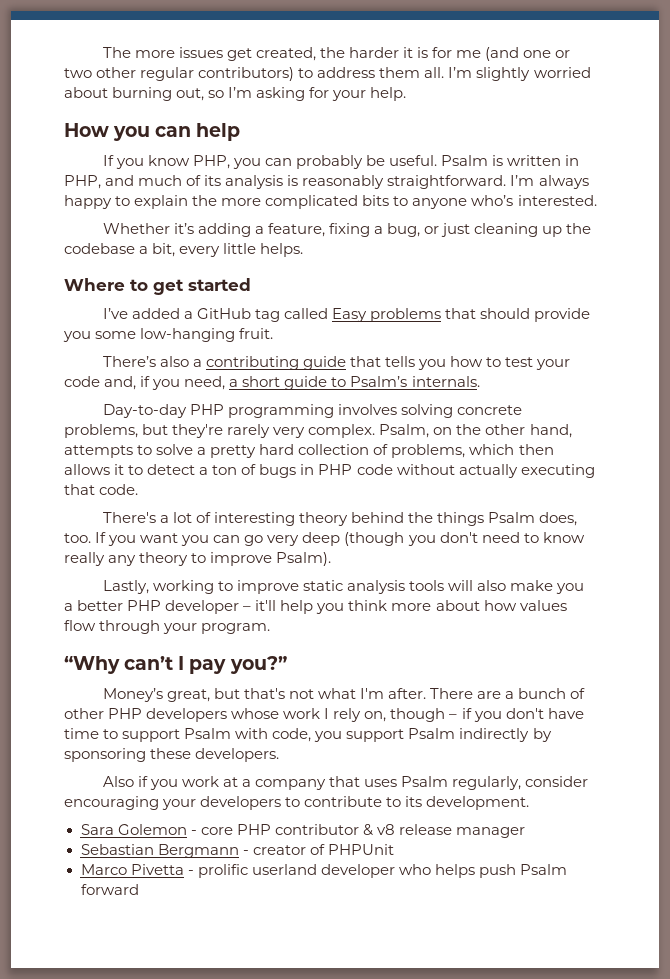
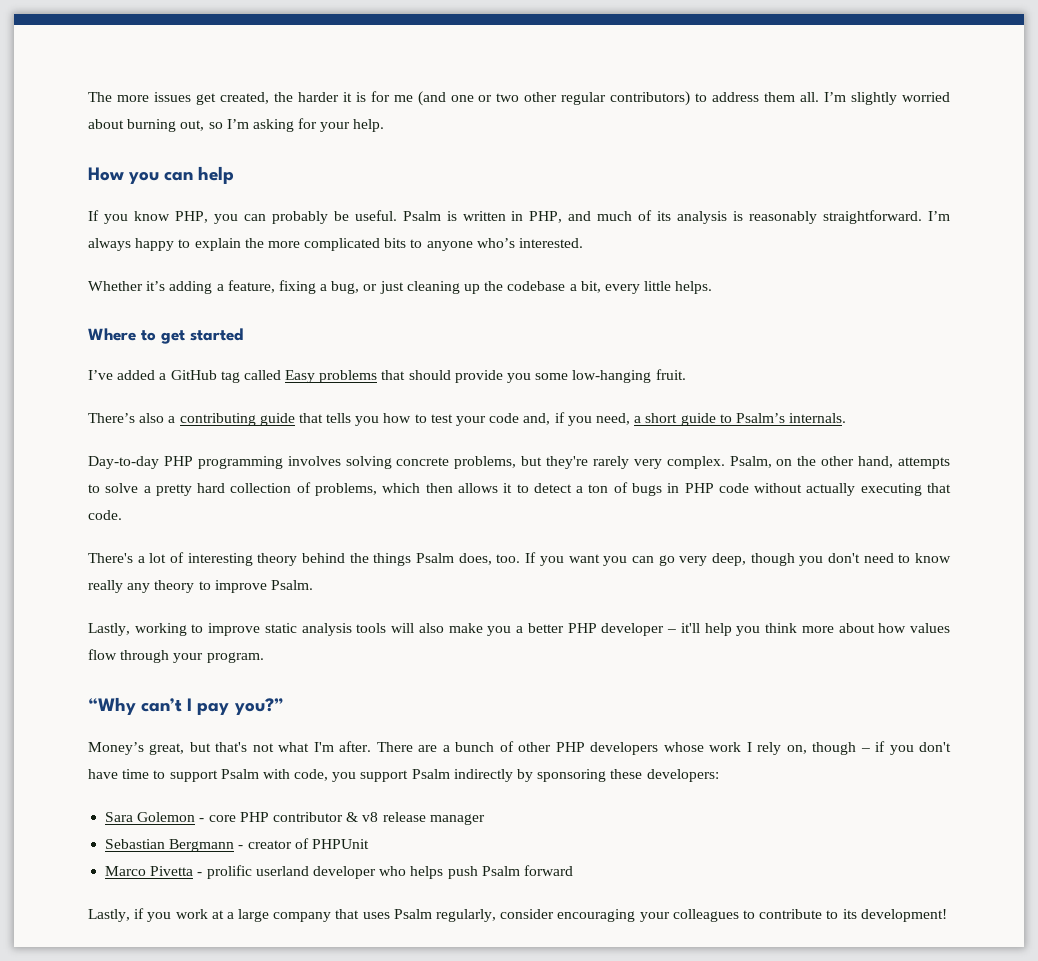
[302,532,405,546] deep (though -> [711,553,795,566] deep, though
[276,552,332,566] Psalm). -> [270,580,313,590] Psalm.
[195,748,280,762] [102,776,589,790] [64,796,530,810] developers. // Also if you work at a company that uses Psalm regularly, consider encouraging your developers to contribute to its development. -> [646,769,719,782] developers:
(139, 889) none -> [88,908,947,922] // Lastly, if you work at a large company that uses Psalm regularly, consider encouraging your colleagues to contribute to its development!

